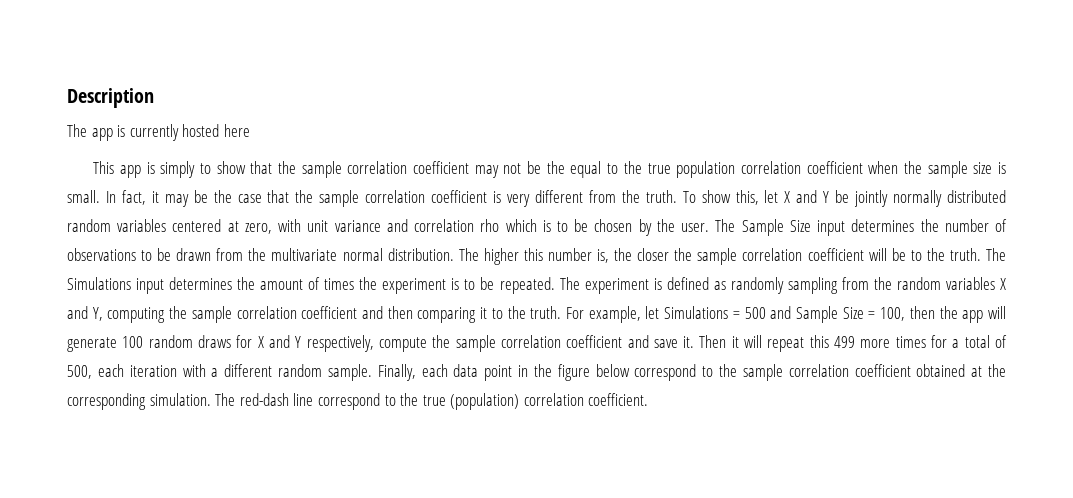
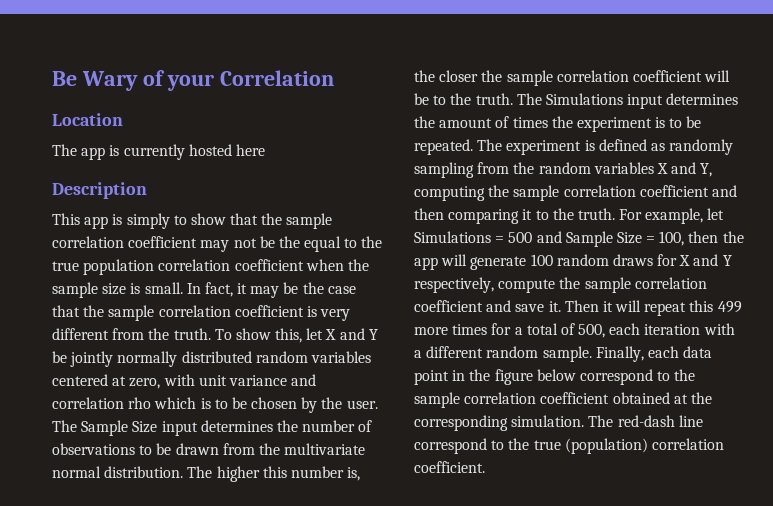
[67,88,154,108] Description -> [52,70,334,91] [52,113,123,126] Be Wary of your Correlation // Location
(250, 130) none -> [52,182,147,199] // Description

